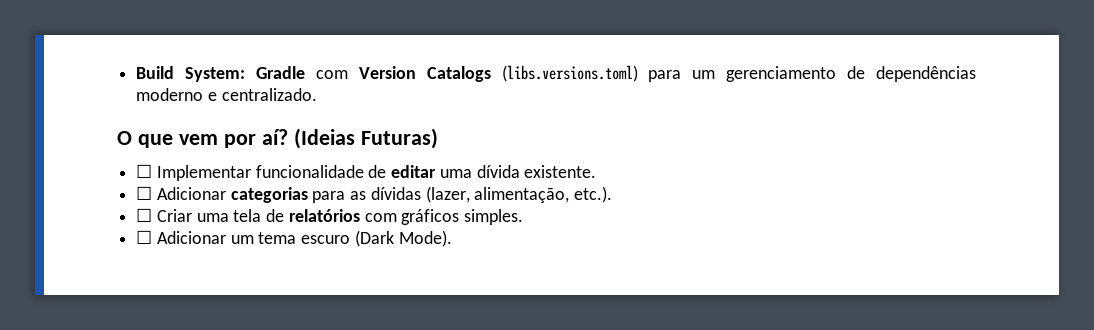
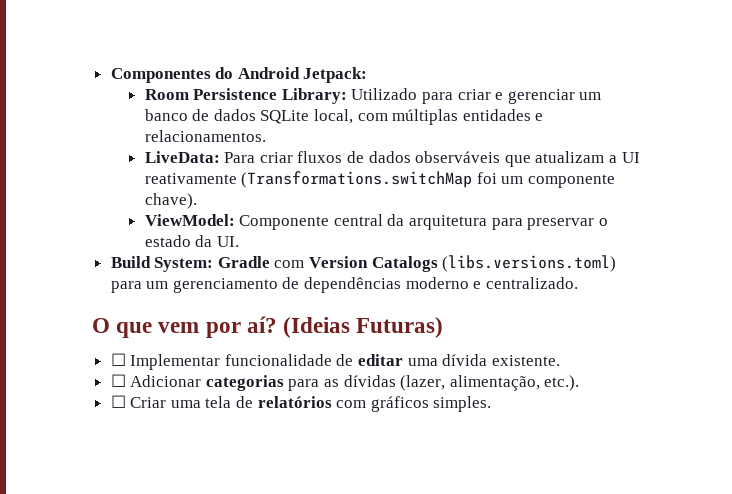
(136, 72) none -> [110,67,368,83] [144,88,602,104] [144,109,544,125] [144,130,266,142] [144,151,640,167] [144,171,616,188] [144,193,197,209] [144,214,608,230] [144,235,239,247] Componentes do Android Jetpack: // Room Persistence Library: Utilizado para criar e gerenciar um banco de dados SQLite local, com múltiplas entidades e relacionamentos. // LiveData: Para criar fluxos de dados observáveis que atualizam a UI reativamente (Transformations.switchMap foi um componente chave). // ViewModel: Componente central da arquitetura para preservar o estado da UI. //
[136,230,452,247] // ☐ Adicionar um tema escuro (Dark Mode). -> (492, 404) none

